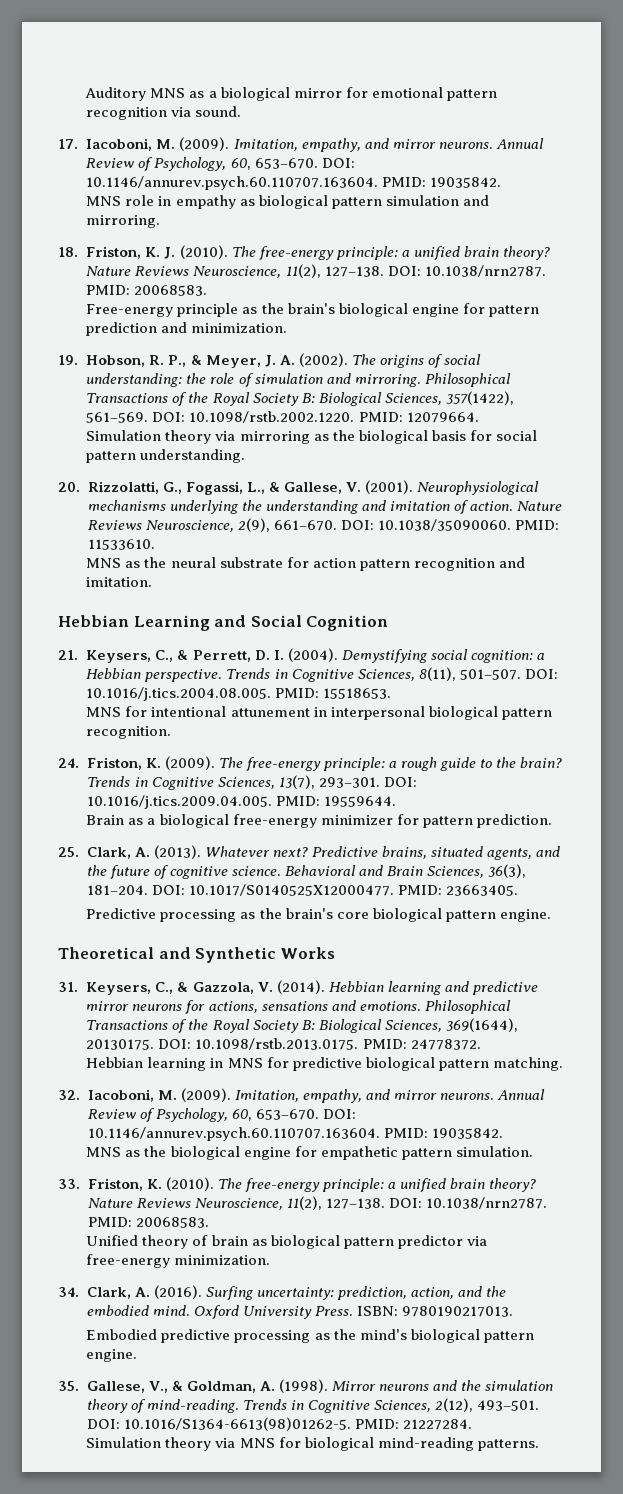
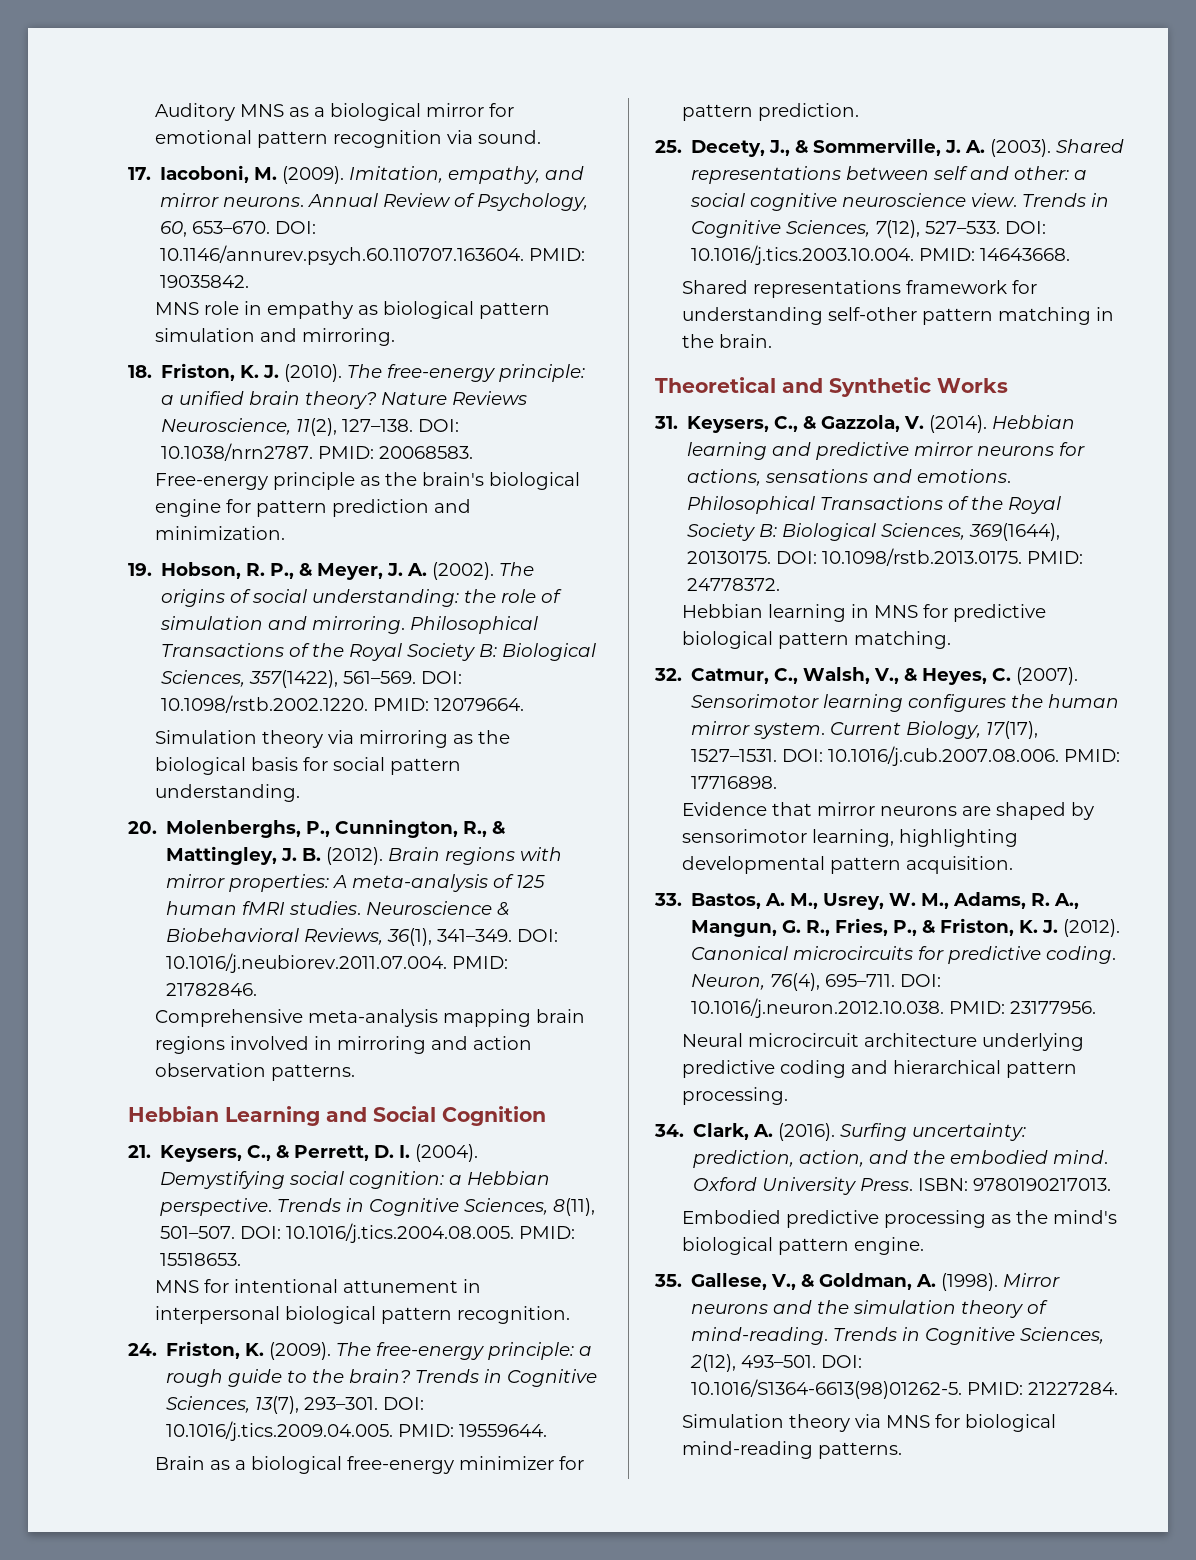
[87,480,539,495] [87,500,562,514] [87,518,559,532] [87,539,155,550] [86,557,525,571] [86,577,153,587] Rizzolatti, G., Fogassi, L., & Gallese, V. (2001). Neurophysiological mechanisms underlying the understanding and imitation of action. Nature Reviews Neuroscience, 2(9), 661–670. DOI: 10.1038/35090060. PMID: 11533610. // MNS as the neural substrate for action pattern recognition and imitation. -> [166,819,507,838] [166,846,563,865] [166,874,546,892] [166,901,510,916] [166,928,559,946] [166,953,509,973] [166,983,258,996] [155,1009,586,1027] [155,1036,533,1054] [155,1063,356,1081] Molenberghs, P., Cunnington, R., & Mattingley, J. B. (2012). Brain regions with mirror properties: A meta-analysis of 125 human fMRI studies. Neuroscience & Biobehavioral Reviews, 36(1), 341–349. DOI: 10.1016/j.neubiorev.2011.07.004. PMID: 21782846. // Comprehensive meta-analysis mapping brain regions involved in mirroring and action observation patterns.
[86,845,560,860] [86,864,526,879] [86,884,518,896] [86,908,551,922] Clark, A. (2013). Whatever next? Predictive brains, situated agents, and the future of cognitive science. Behavioral and Brain Sciences, 36(3), 181–204. DOI: 10.1017/S0140525X12000477. PMID: 23663405. // Predictive processing as the brain's core biological pattern engine. -> [691,138,1125,157] [691,166,1088,184] [690,193,1110,211] [691,220,1047,238] [691,245,1071,265] [682,280,1038,298] [682,307,1115,325] [682,334,773,348] Decety, J., & Sommerville, J. A. (2003). Shared representations between self and other: a social cognitive neuroscience view. Trends in Cognitive Sciences, 7(12), 527–533. DOI: 10.1016/j.tics.2003.10.004. PMID: 14643668. // Shared representations framework for understanding self-other pattern matching in the brain.
[87,1088,545,1103] [87,1108,356,1122] [87,1127,503,1141] [86,1146,533,1160] [58,1177,536,1192] [87,1196,547,1210] [87,1217,209,1228] [86,1235,487,1249] [86,1254,271,1268] Iacoboni, M. (2009). Imitation, empathy, and mirror neurons. Annual Review of Psychology, 60, 653–670. DOI: 10.1146/annurev.psych.60.110707.163604. PMID: 19035842. // MNS as the biological engine for empathetic pattern simulation. // 33. Friston, K. (2010). The free-energy principle: a unified brain theory? Nature Reviews Neuroscience, 11(2), 127–138. DOI: 10.1038/nrn2787. PMID: 20068583. // Unified theory of brain as biological pattern predictor via free-energy minimization. -> [691,667,1079,685] [691,694,1120,712] [691,721,1039,739] [691,746,1121,766] [691,776,778,789] [682,802,1095,820] [682,829,1019,847] [682,856,1014,874] [654,892,1080,910] [691,918,1121,937] [691,946,1117,964] [691,973,942,991] [691,998,1097,1018] [682,1033,1085,1051] [682,1060,1078,1078] [682,1087,789,1105] Catmur, C., Walsh, V., & Heyes, C. (2007). Sensorimotor learning configures the human mirror system. Current Biology, 17(17), 1527–1531. DOI: 10.1016/j.cub.2007.08.006. PMID: 17716898. // Evidence that mirror neurons are shaped by sensorimotor learning, highlighting developmental pattern acquisition. // 33. Bastos, A. M., Usrey, W. M., Adams, R. A., Mangun, G. R., Fries, P., & Friston, K. J. (2012). Canonical microcircuits for predictive coding. Neuron, 76(4), 695–711. DOI: 10.1016/j.neuron.2012.10.038. PMID: 23177956. // Neural microcircuit architecture underlying predictive coding and hierarchical pattern processing.

